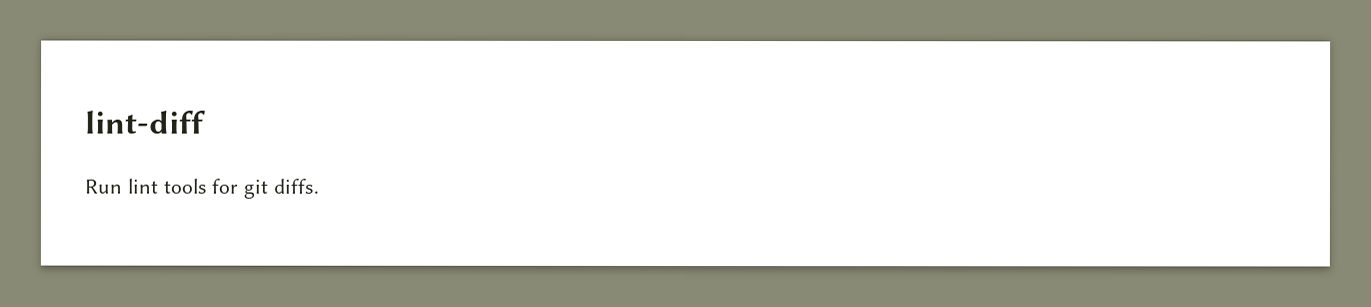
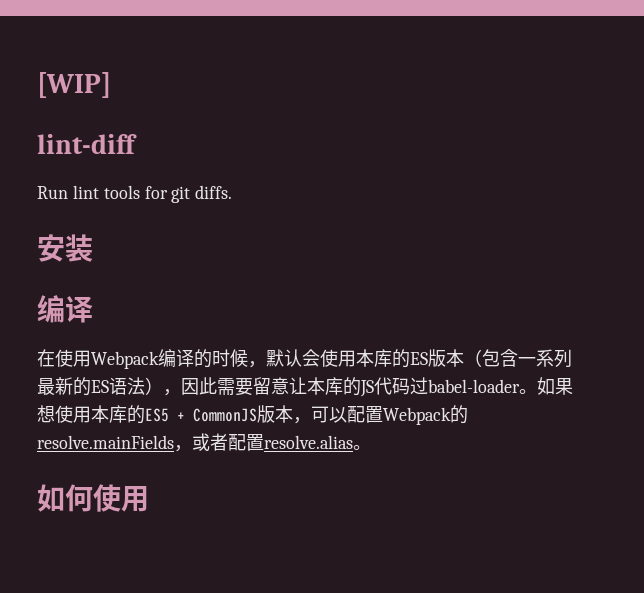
(85, 122) none -> [37,72,111,98] [WIP] //
(320, 186) none -> [37,234,93,262] [37,295,93,323] [37,349,572,369] [37,377,573,397] [37,405,468,425] [37,433,371,452] [37,484,149,512] // 安装 // 编译 // 在使用Webpack编译的时候，默认会使用本库的ES版本（包含一系列最新的ES语法），因此需要留意让本库的JS代码过babel-loader。如果想使用本库的ES5 + CommonJS版本，可以配置Webpack的resolve.mainFields，或者配置resolve.alias。 // 如何使用

